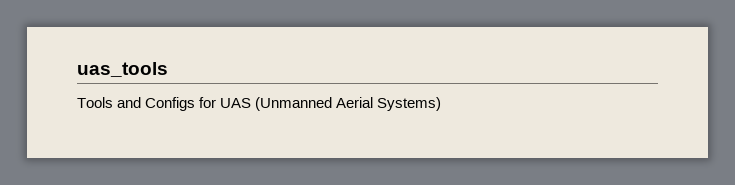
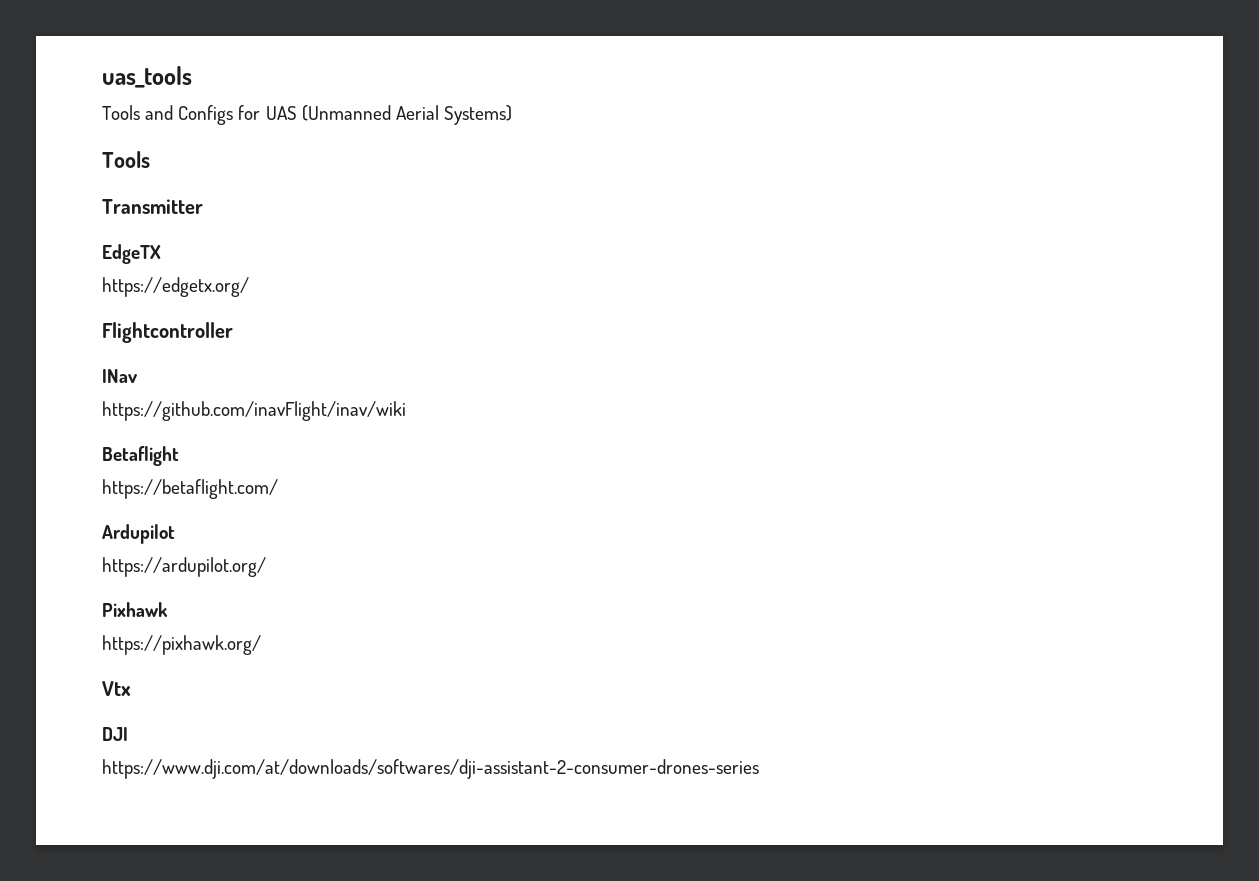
(442, 104) none -> [102,151,150,168] [102,199,203,214] [102,244,161,264] [102,277,249,297] [102,322,233,343] [102,369,138,383] [102,401,406,421] [102,446,179,466] [102,479,278,499] [102,524,175,544] [102,557,266,577] [102,602,168,617] [102,635,261,655] [102,681,131,696] [102,727,128,741] [102,759,759,779] // Tools // Transmitter // EdgeTX // https://edgetx.org/ // Flightcontroller // INav // https://github.com/inavFlight/inav/wiki // Betaflight // https://betaflight.com/ // Ardupilot // https://ardupilot.org/ // Pixhawk // https://pixhawk.org/ // Vtx // DJI // https://www.dji.com/at/downloads/softwares/dji-assistant-2-consumer-drones-series

